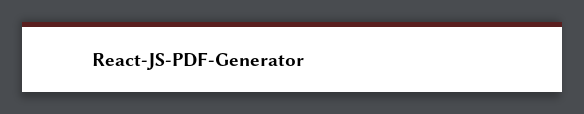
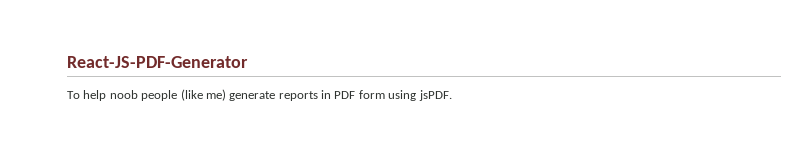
(304, 61) none -> [67,89,452,101] // To help noob people (like me) generate reports in PDF form using jsPDF.

